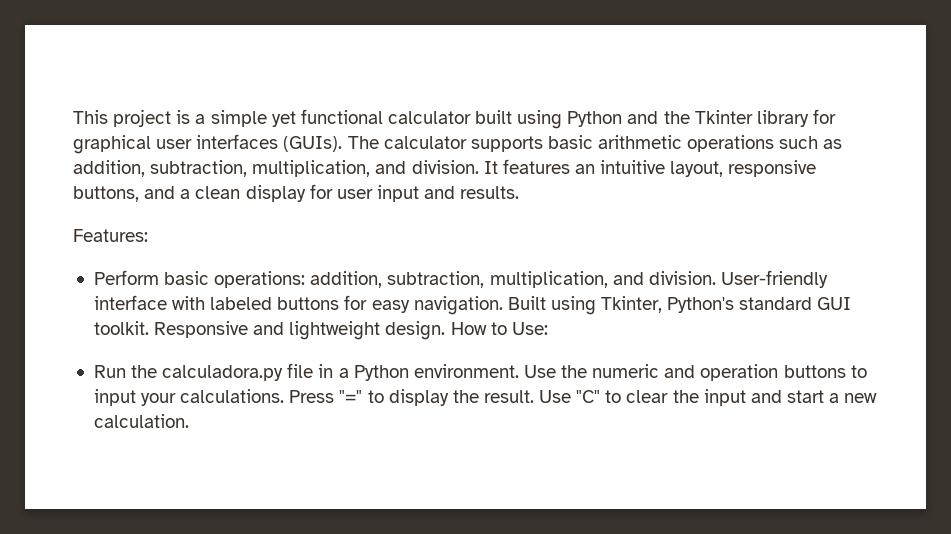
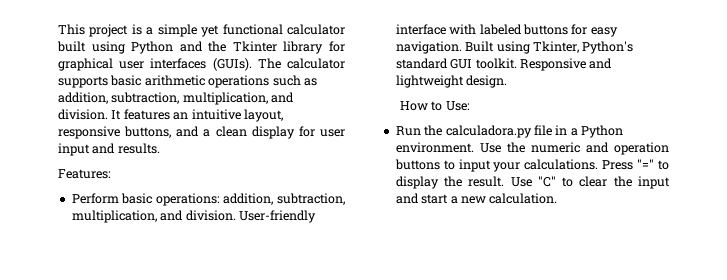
(446, 330) none -> (508, 81) //

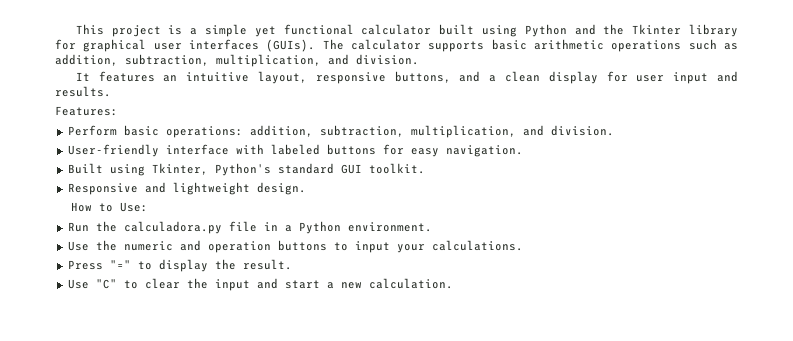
(108, 114) none -> (419, 59) //
(236, 215) none -> (614, 130) //
(462, 47) none -> (523, 151) //
(517, 63) none -> (425, 168) //
(474, 147) none -> (432, 227) //
(599, 164) none -> (523, 245) //
(505, 181) none -> (292, 264) //

